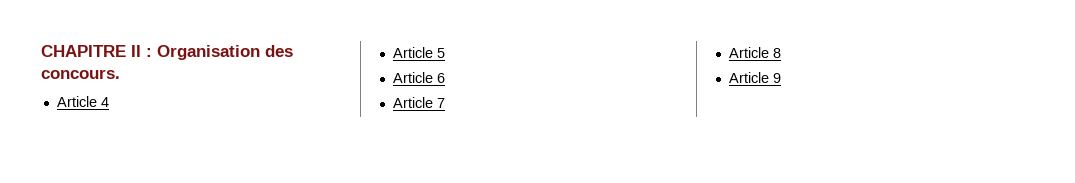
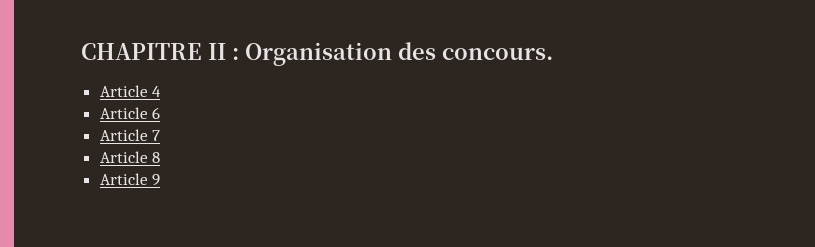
[392,47,445,58] // Article 5 -> (162, 91) none

